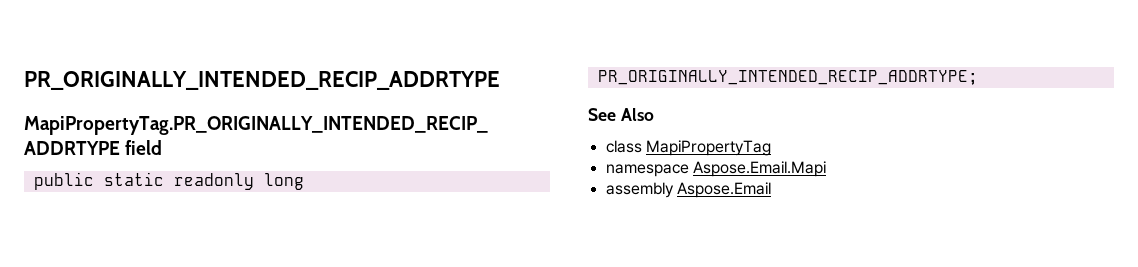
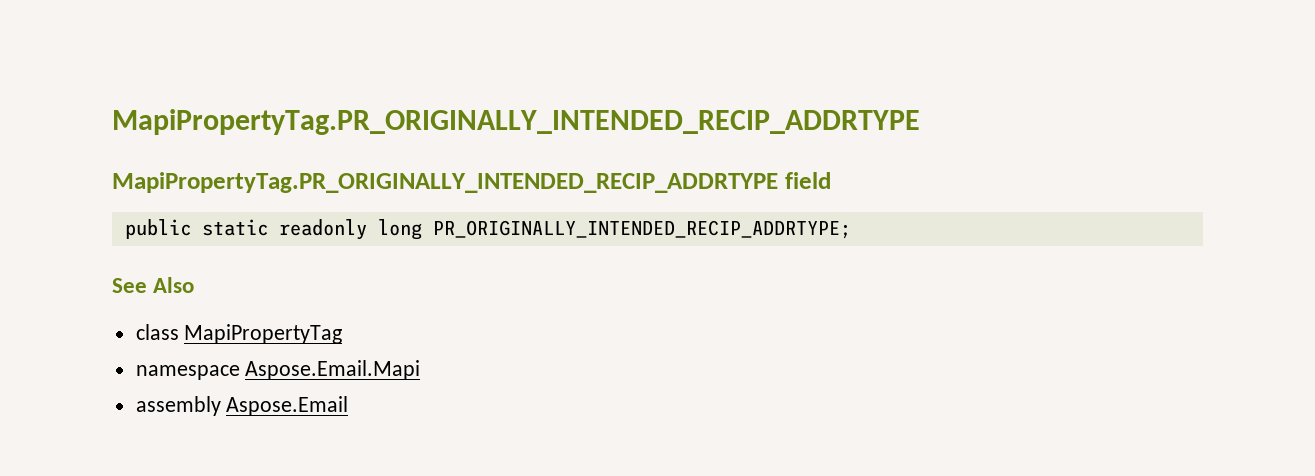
[24,71,500,90] PR_ORIGINALLY_INTENDED_RECIP_ADDRTYPE -> [112,109,920,135] MapiPropertyTag.PR_ORIGINALLY_INTENDED_RECIP_ADDRTYPE

